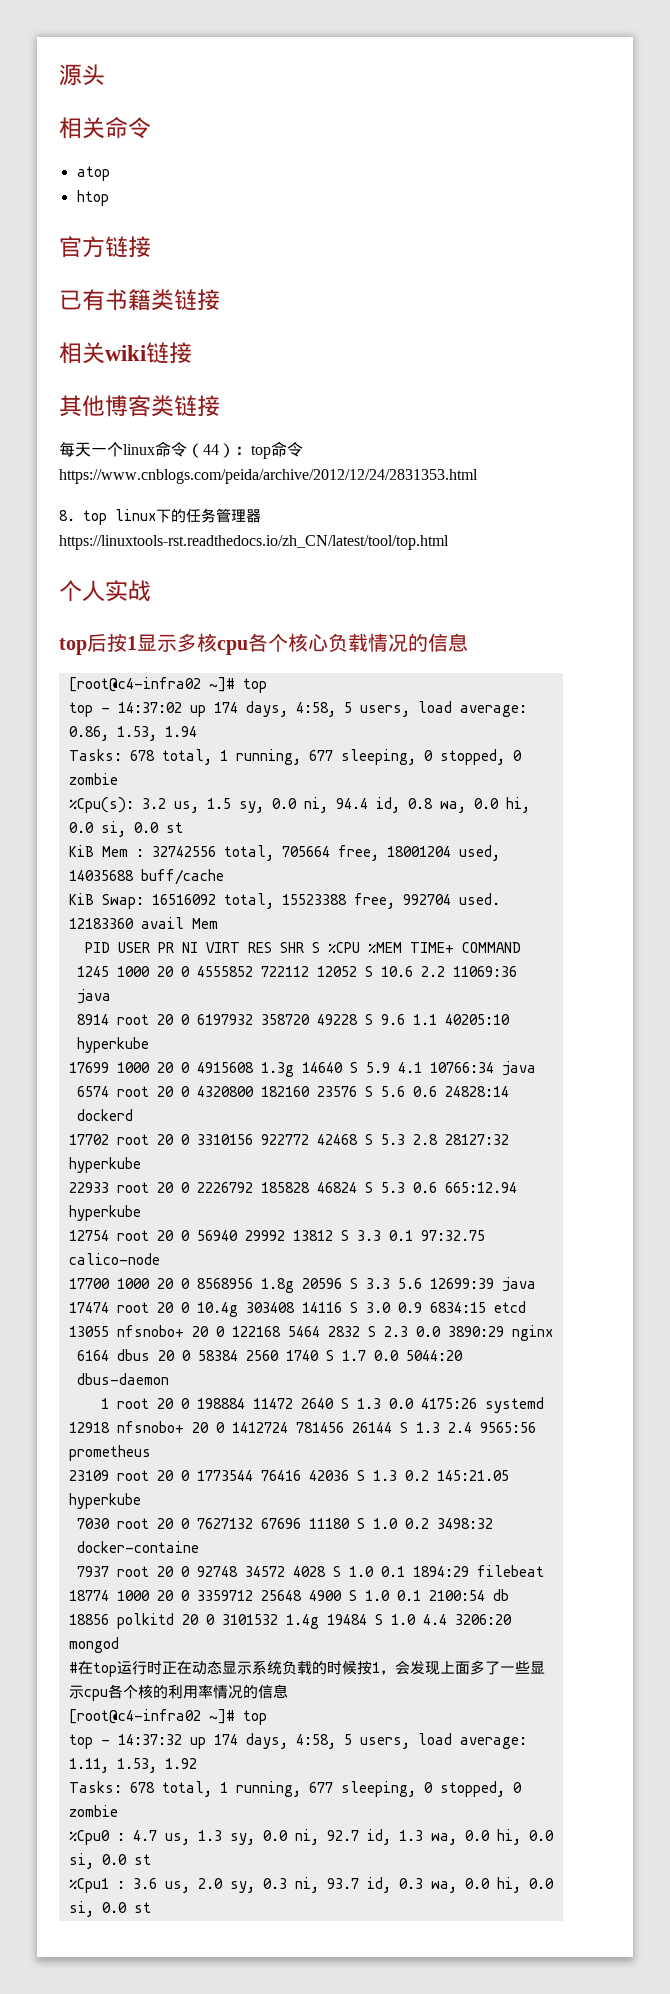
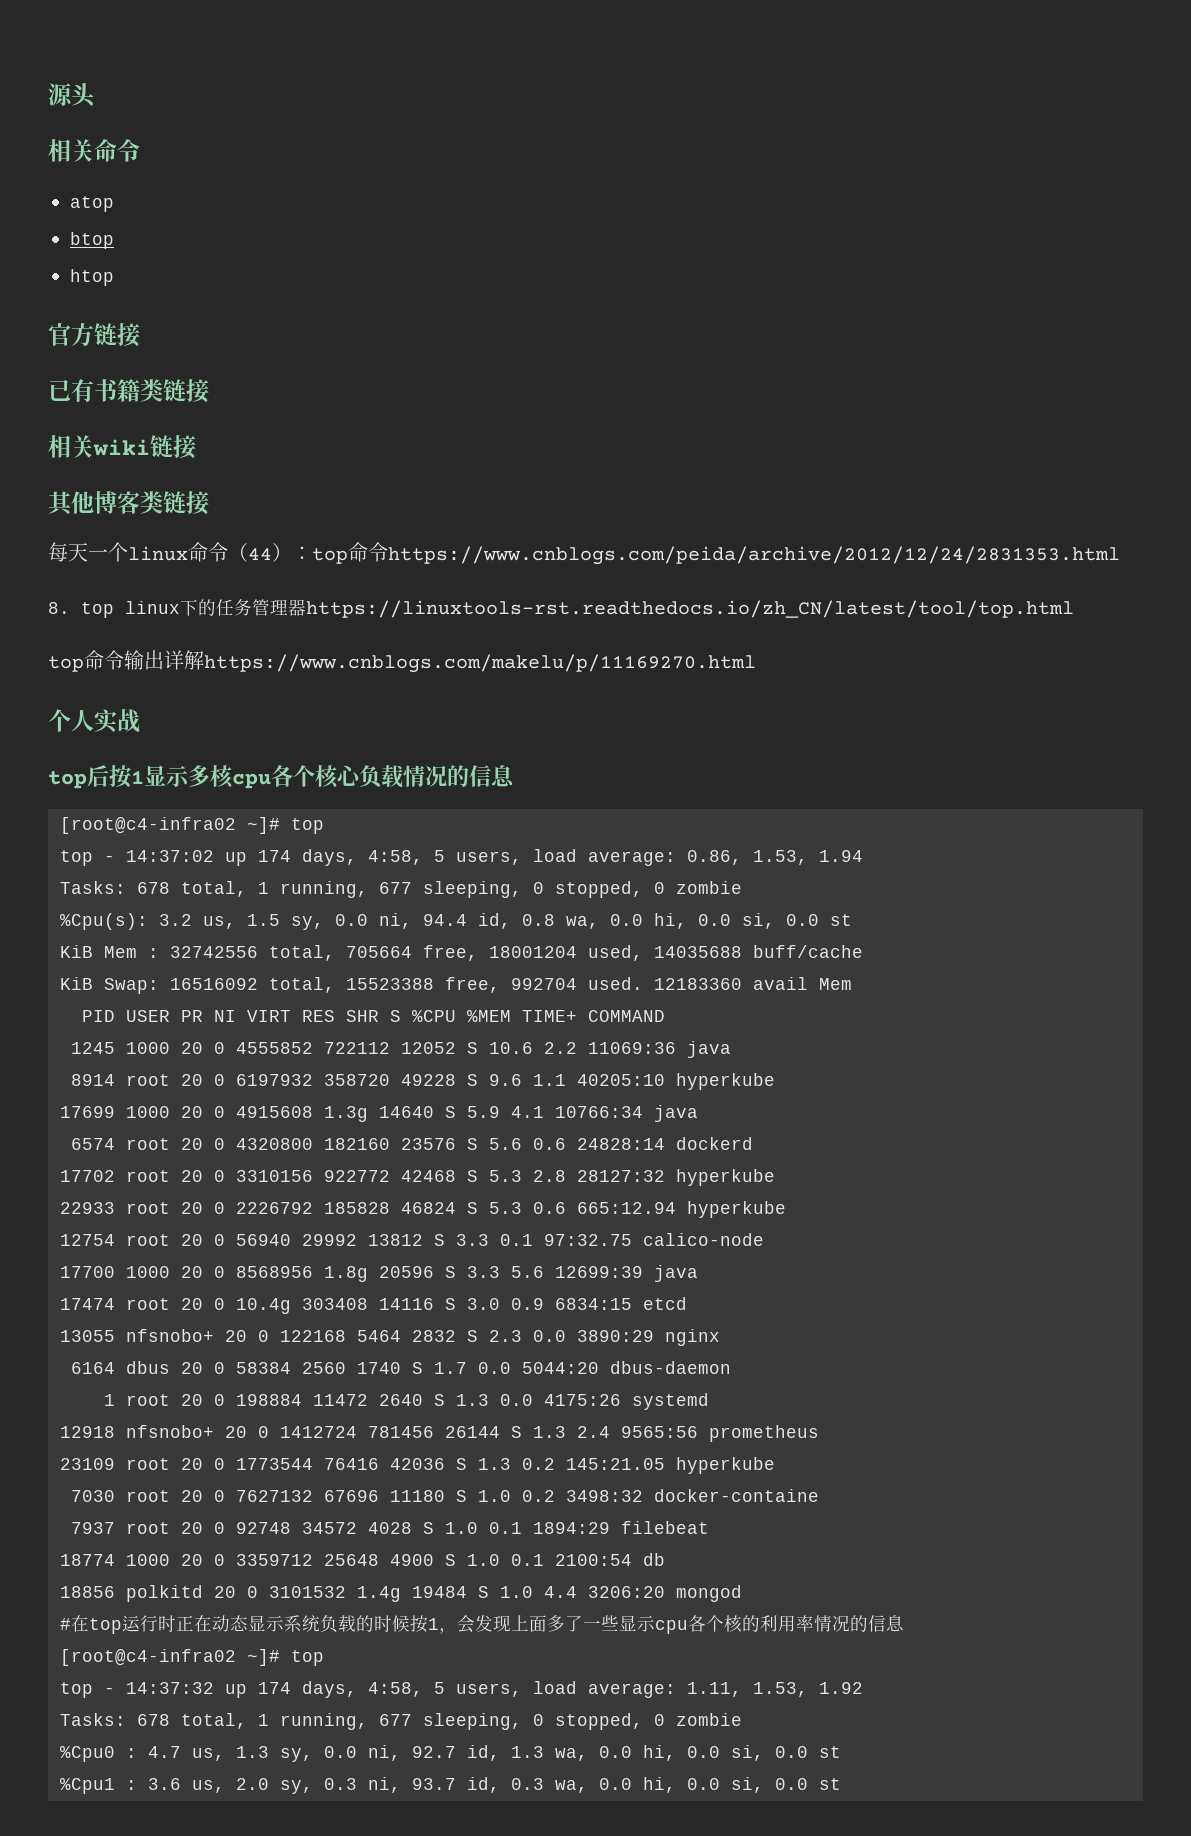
(110, 173) none -> [70,232,114,249] // btop
(449, 542) none -> [48,650,756,673] // top命令输出详解https://www.cnblogs.com/makelu/p/11169270.html

